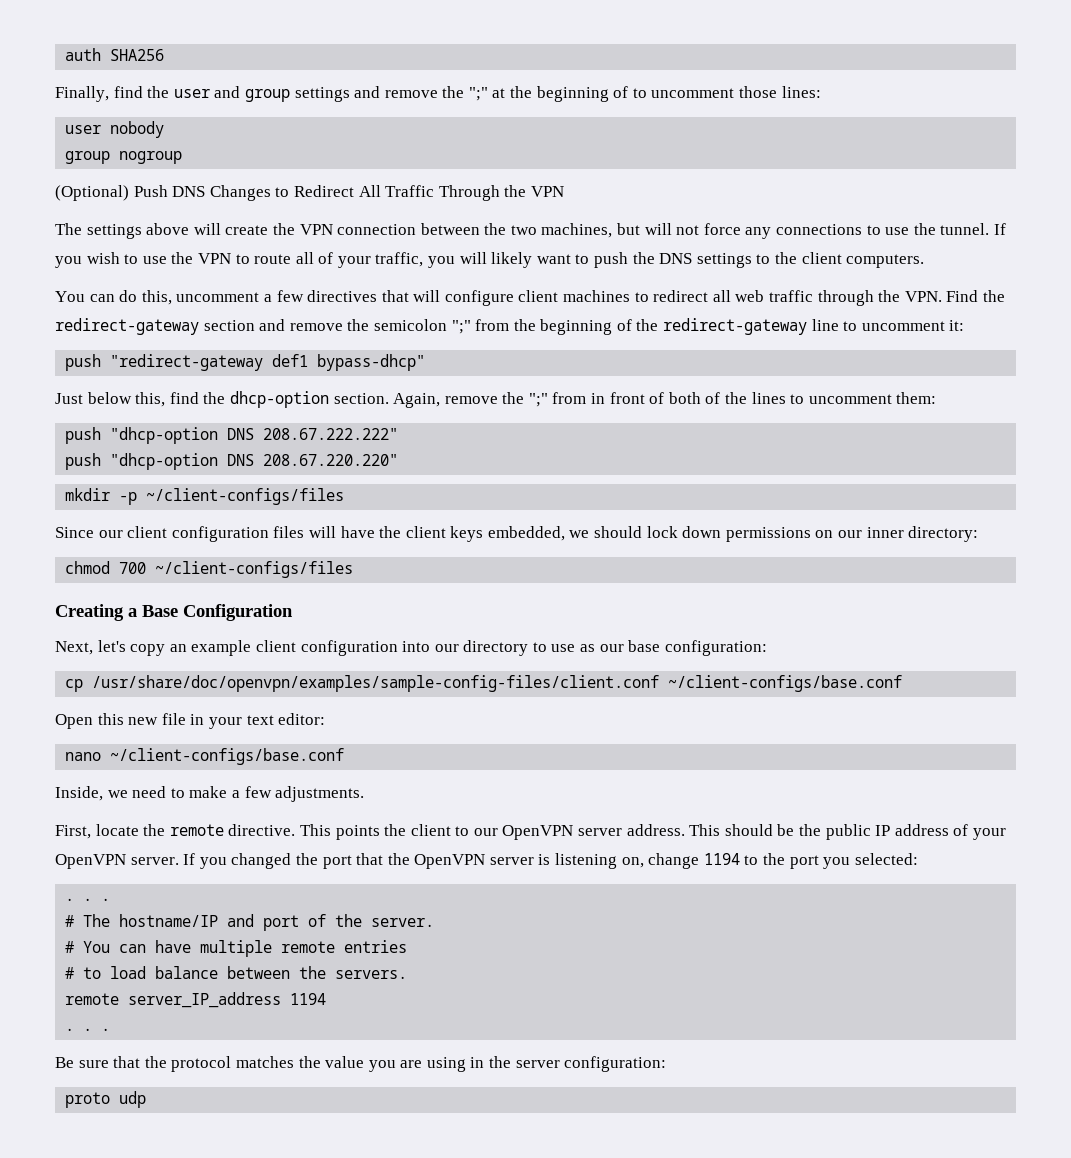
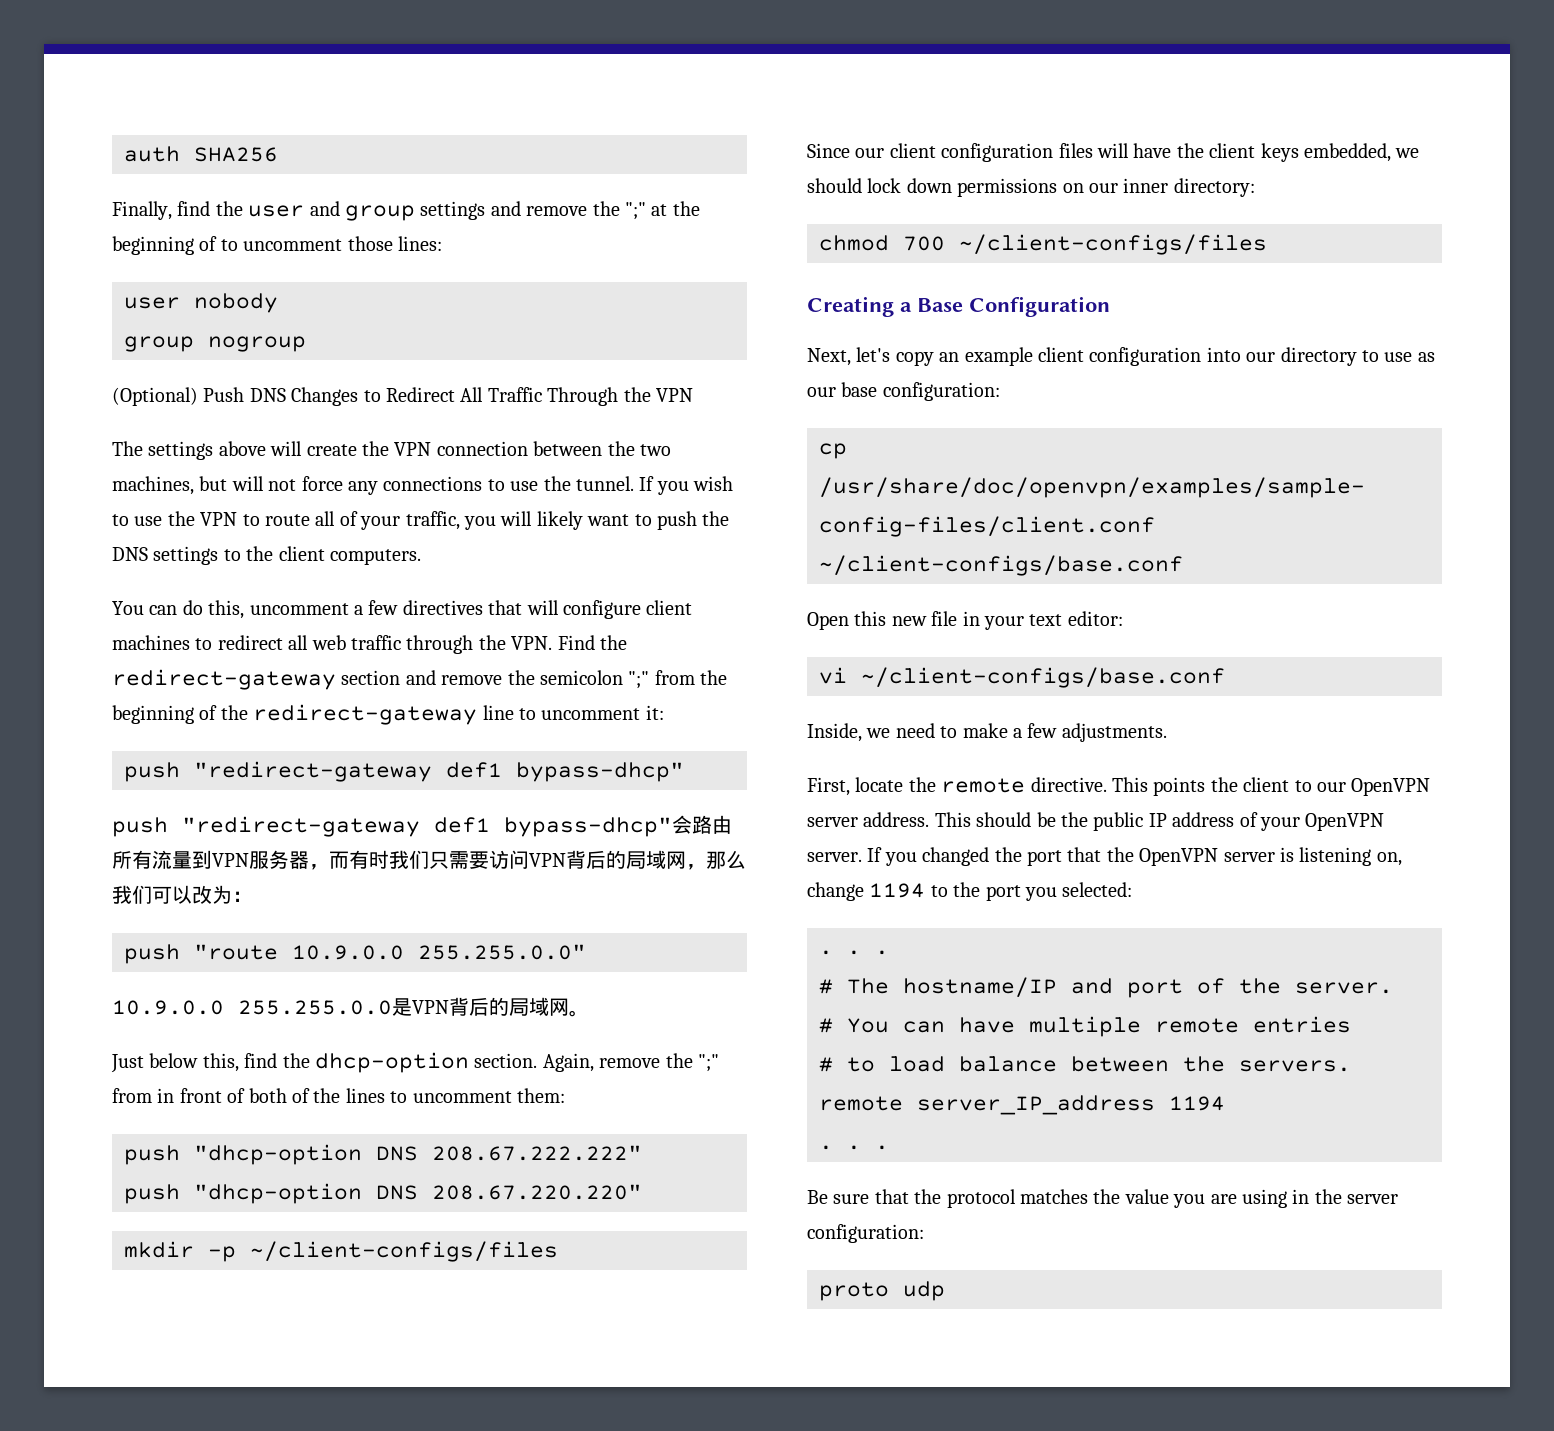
(426, 362) none -> [112,815,732,837] [112,850,746,870] [112,885,252,904] [124,944,586,964] [112,997,589,1017] // push "redirect-gateway def1 bypass-dhcp"会路由所有流量到VPN服务器，而有时我们只需要访问VPN背后的局域网，那么我们可以改为： // push "route 10.9.0.0 255.255.0.0" // 10.9.0.0 255.255.0.0是VPN背后的局域网。
[65,752,102,761] nano -> [819,667,847,684] vi

